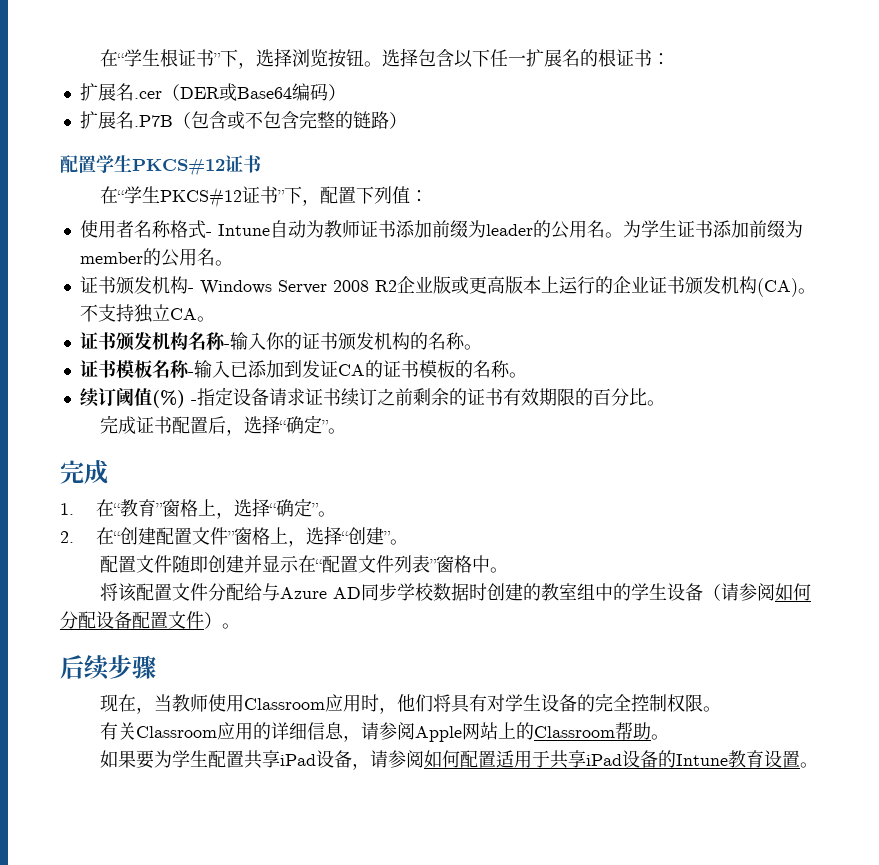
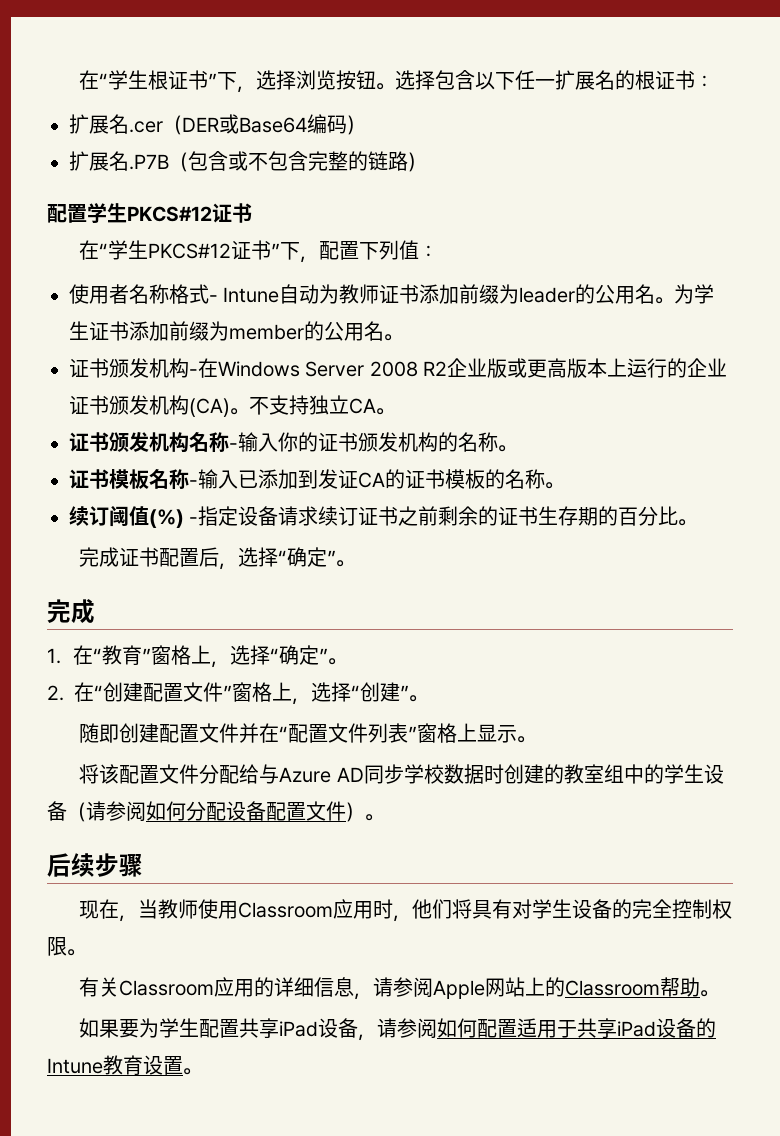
(194, 290) none -> [198,358,218,378] 在
[304,388,377,407] 证书续订 -> [318,506,399,526] 续订证书
[502,388,575,406] 有效期限 -> [538,506,599,526] 生存期
[100,555,300,573] 配置文件随即创建并显示 -> [79,723,260,743] 随即创建配置文件并
[472,555,491,573] 中 -> [457,723,518,743] 上显示

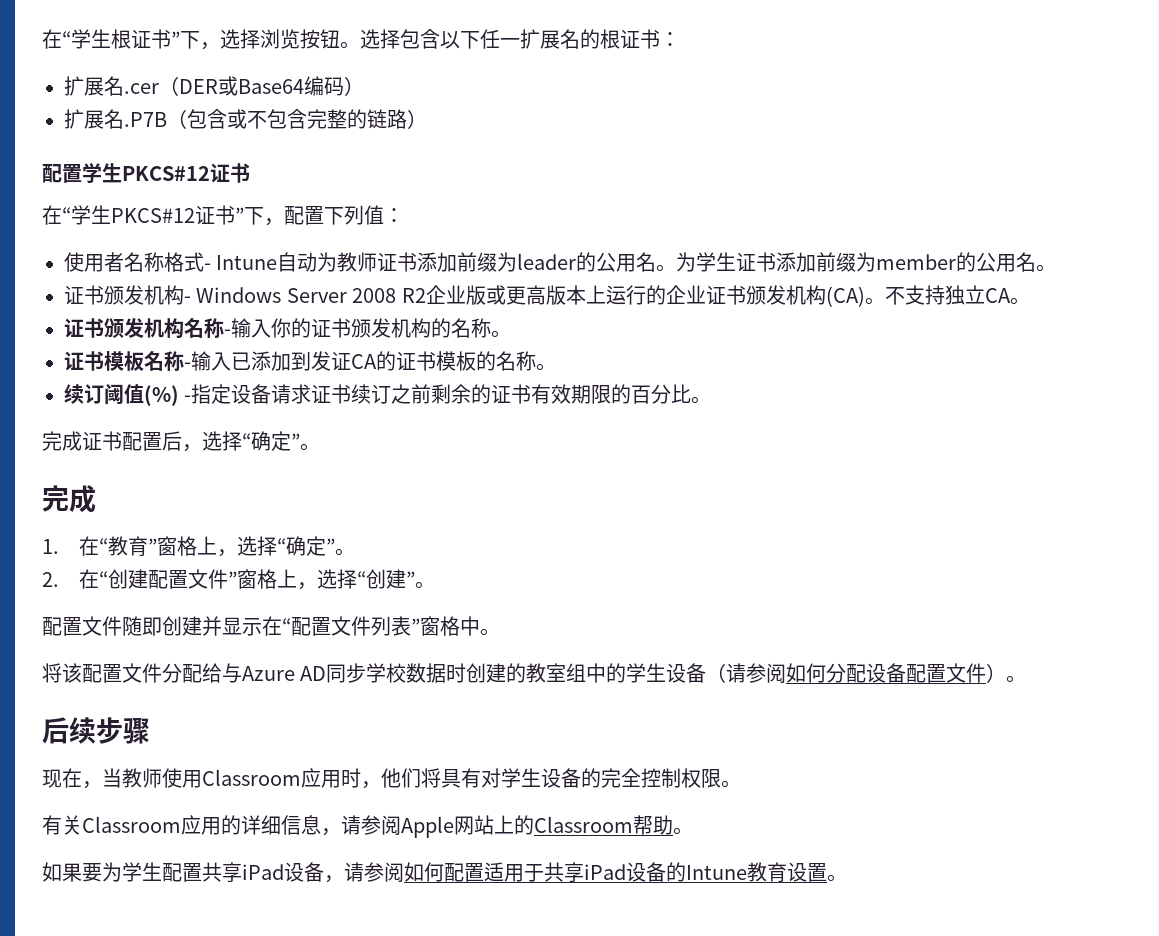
[198,358,218,378] 在 -> (191, 299) none
[318,506,399,526] 续订证书 -> [311,384,392,404] 证书续订
[538,506,599,526] 生存期 -> [531,384,612,404] 有效期限
[79,723,260,743] 随即创建配置文件并 -> [42,616,262,636] 配置文件随即创建并显示
[457,723,518,743] 上显示 -> [460,616,480,636] 中

